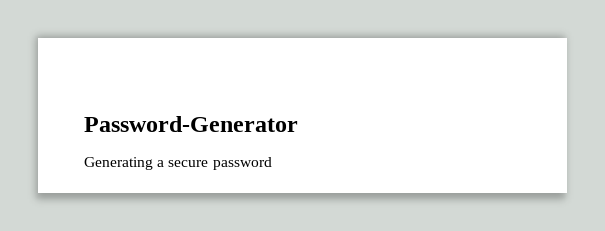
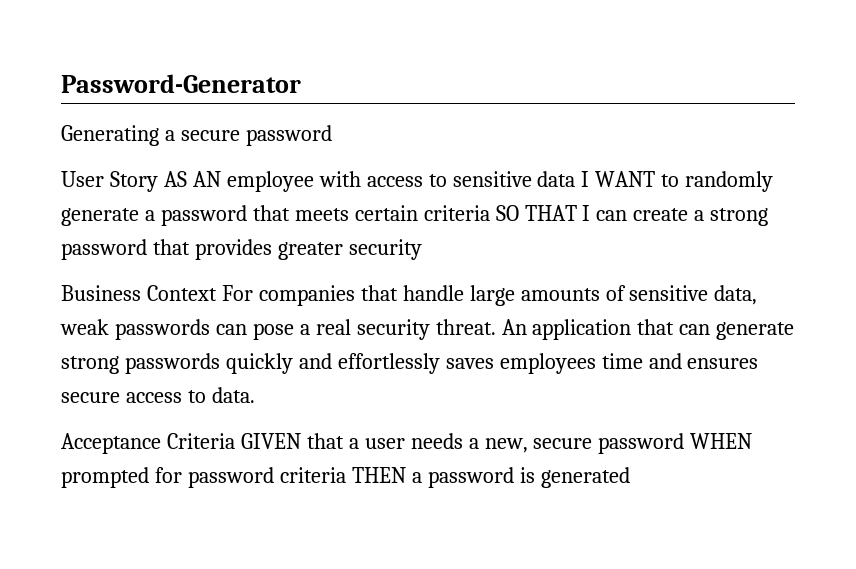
(272, 163) none -> [61,171,774,192] [61,205,769,226] [61,239,422,260] [61,285,758,306] [60,319,795,340] [61,353,759,374] [61,387,255,403] [61,433,753,454] [61,467,630,488] // User Story AS AN employee with access to sensitive data I WANT to randomly generate a password that meets certain criteria SO THAT I can create a strong password that provides greater security // Business Context For companies that handle large amounts of sensitive data, weak passwords can pose a real security threat. An application that can generate strong passwords quickly and effortlessly saves employees time and ensures secure access to data. // Acceptance Criteria GIVEN that a user needs a new, secure password WHEN prompted for password criteria THEN a password is generated

